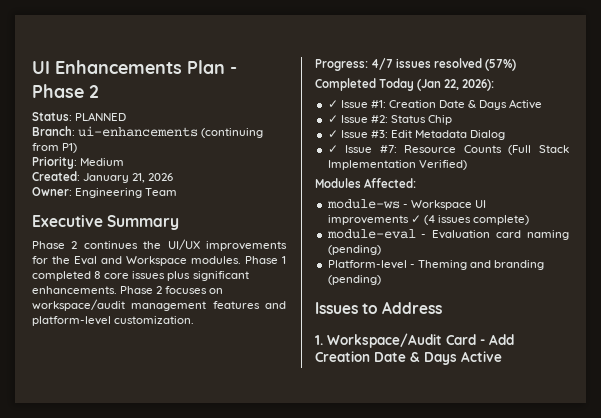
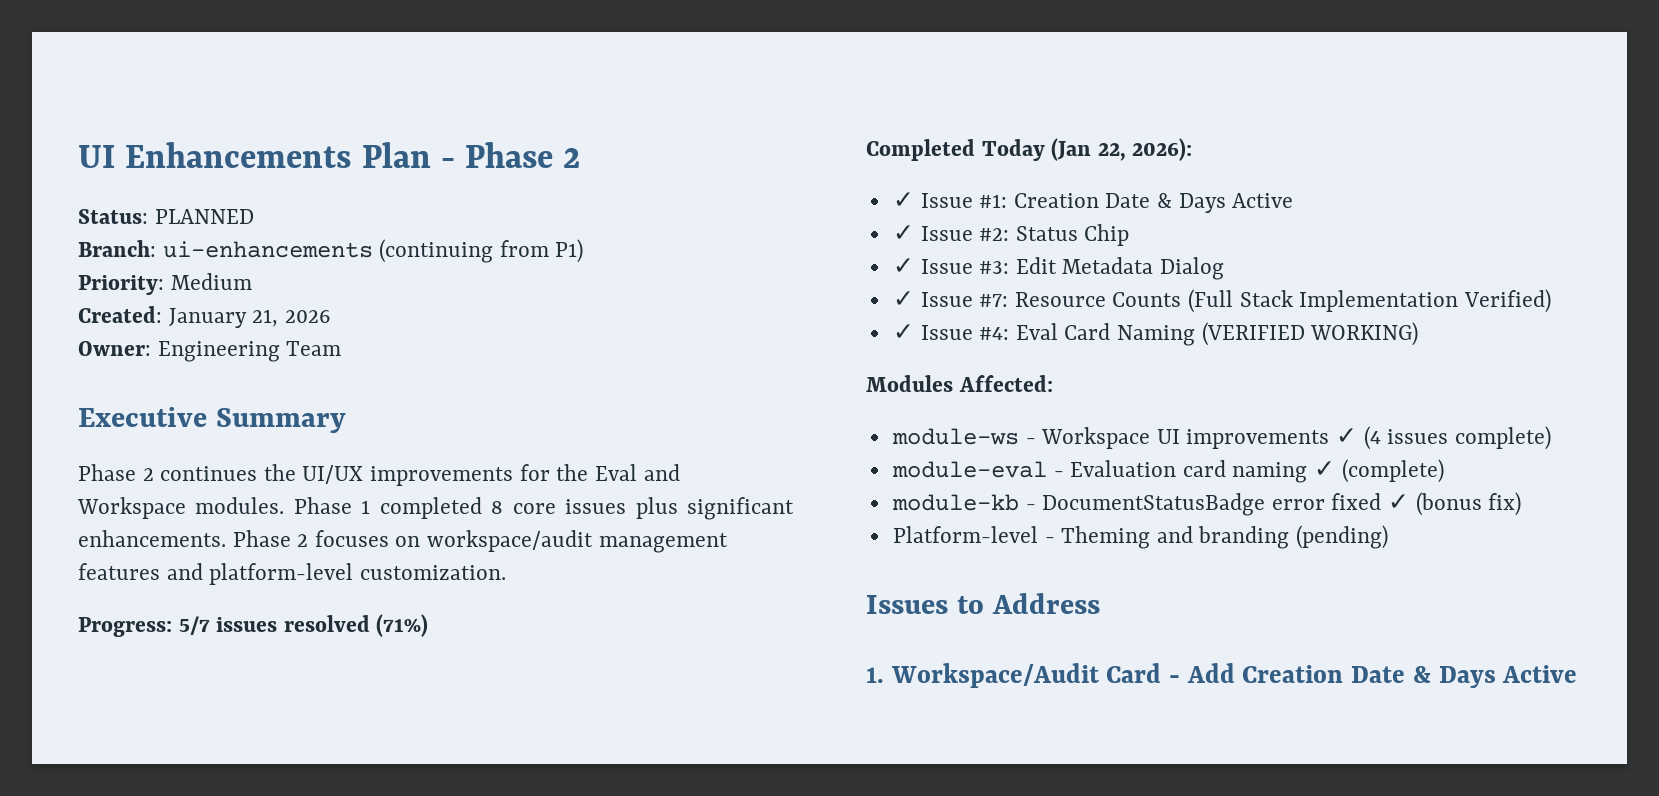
[371,58,394,70] 4/7 -> [178,616,210,635] 5/7
[485,59,517,71] (57%) -> [376,614,429,637] (71%)
(467, 165) none -> [892,322,1419,346] // ✓ Issue #4: Eval Card Naming (VERIFIED WORKING)
[327,245,381,255] (pending) -> [1314,459,1444,483] [891,492,1522,516] ✓ (complete) // module-kb - DocumentStatusBadge error fixed ✓ (bonus fix)

